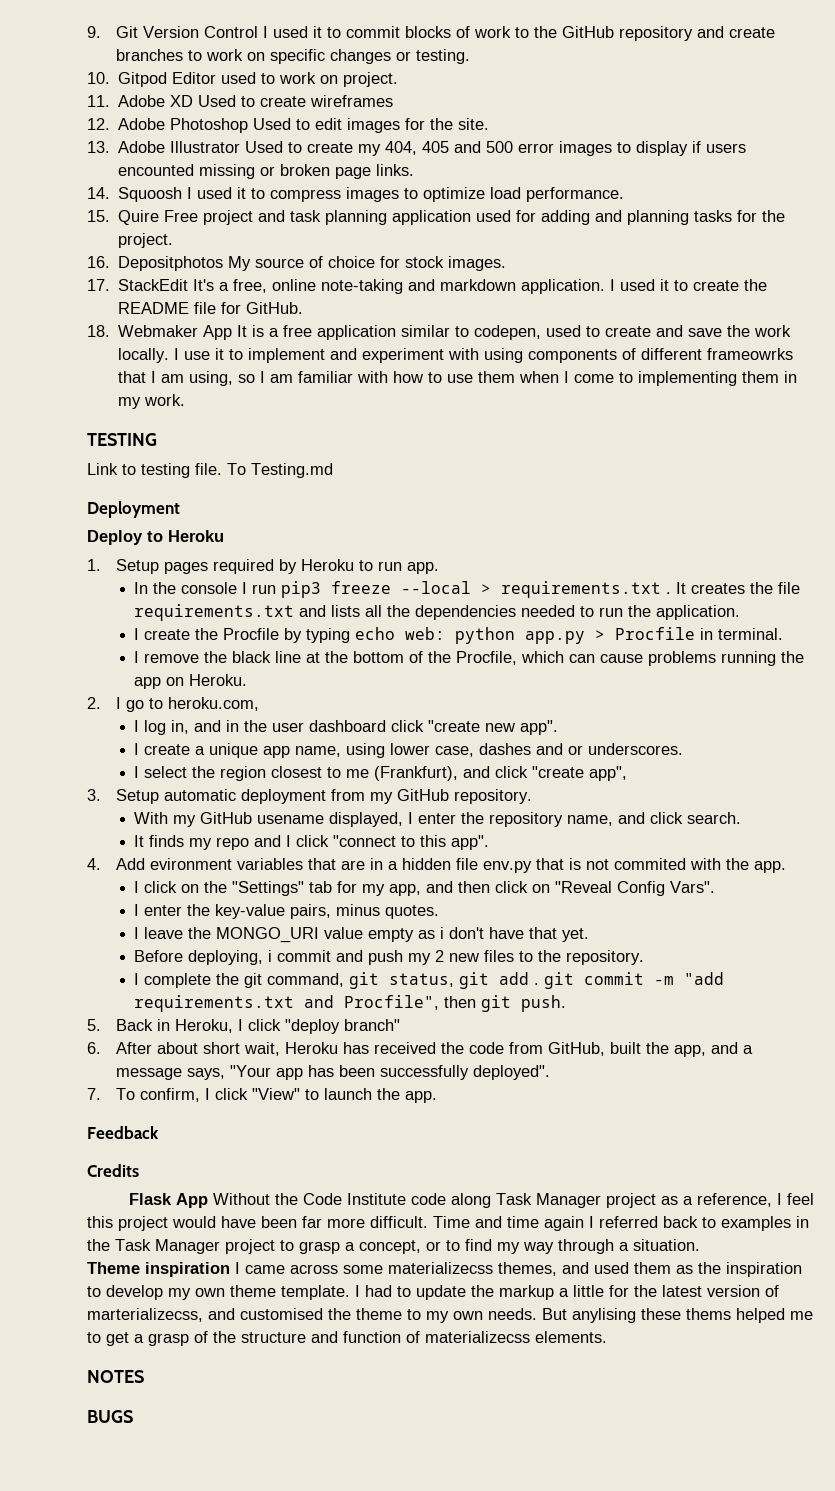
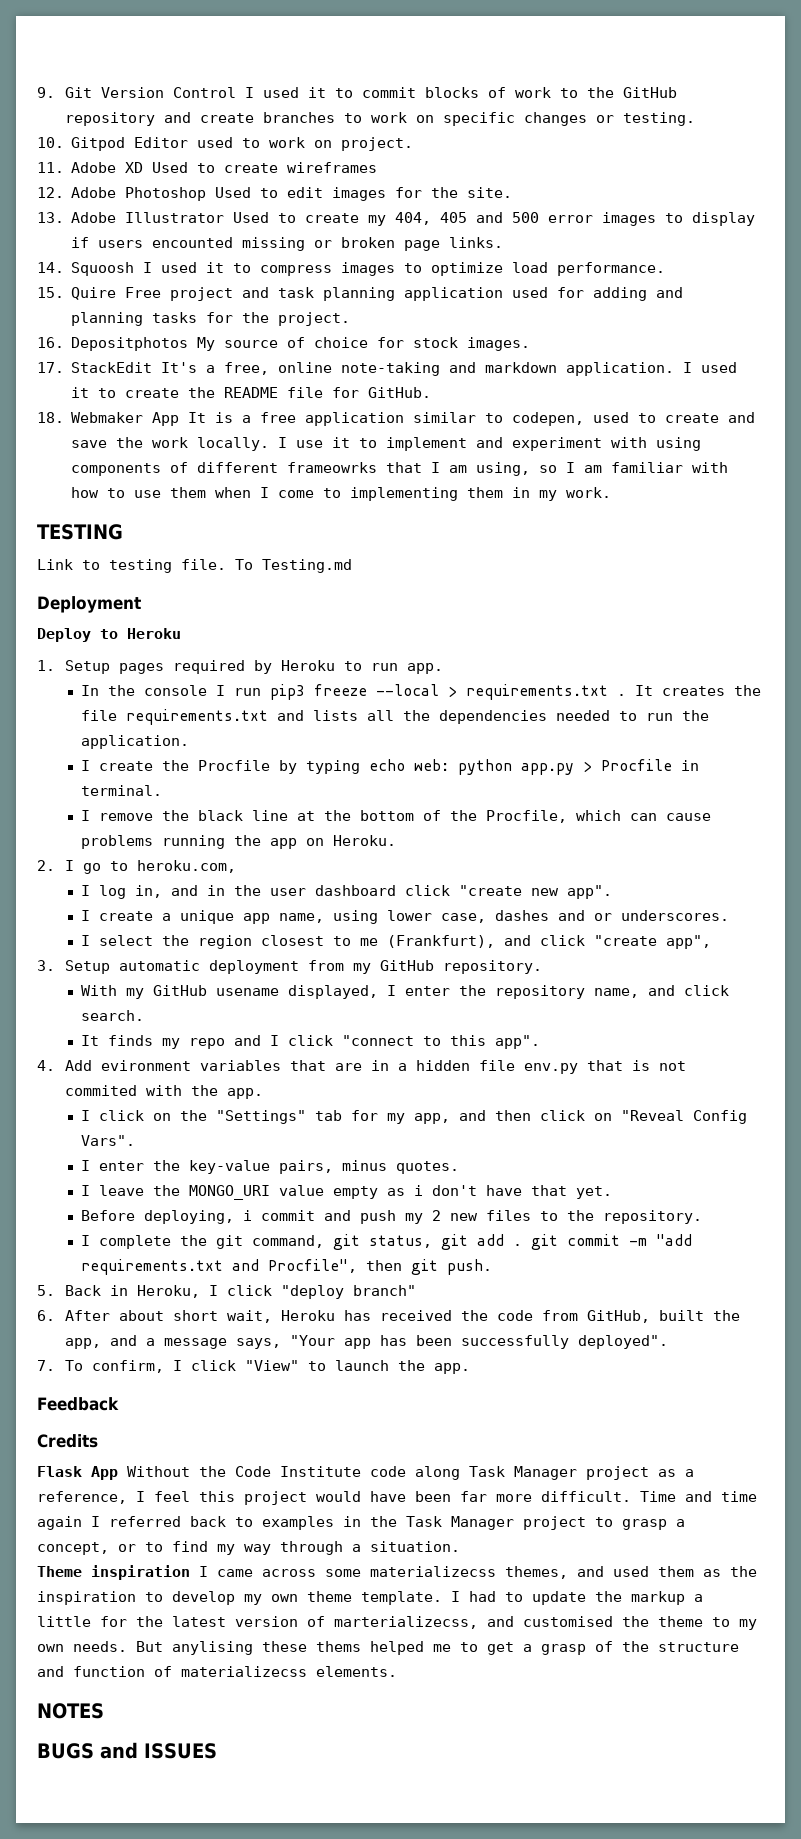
(133, 1416) none -> [100,1742,217,1759] and ISSUES

